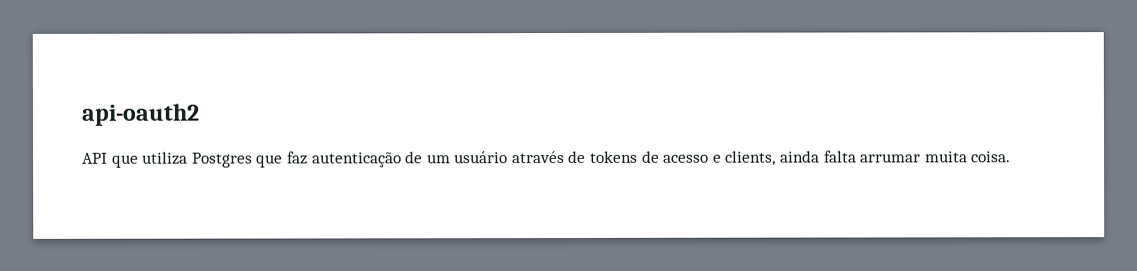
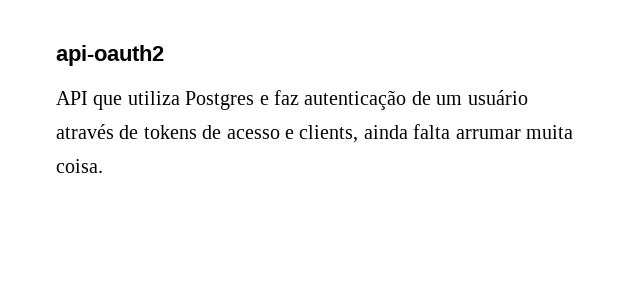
[256,154,284,168] que -> [259,95,269,105] e

